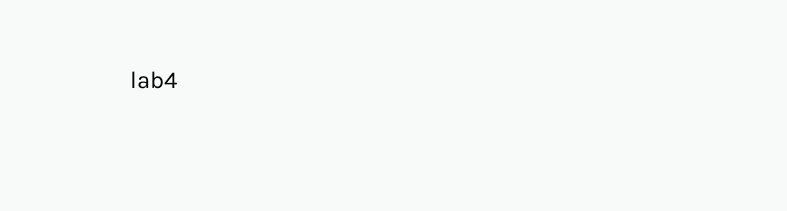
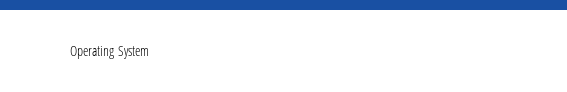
[130,71,177,89] lab4 -> [70,46,149,59] Operating System

